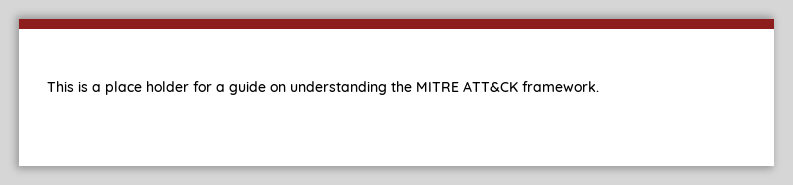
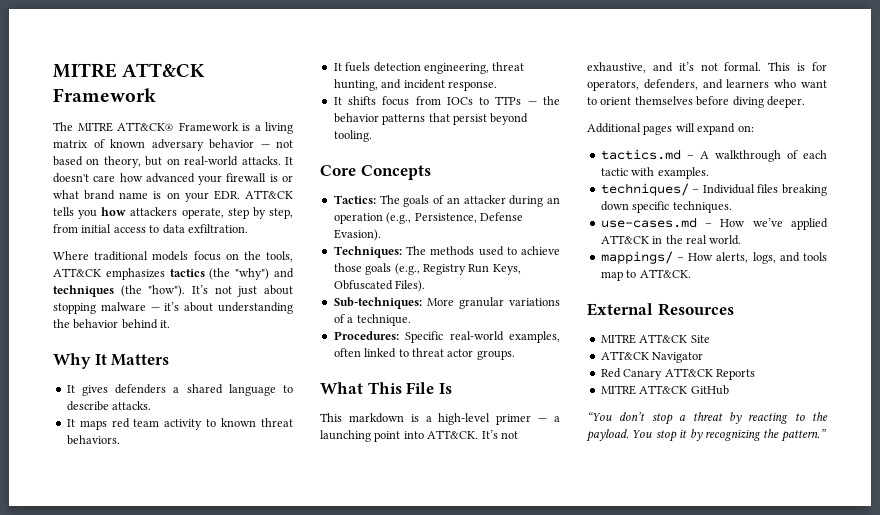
[47,81,599,95] This is a place holder for a guide on understanding the MITRE ATT&CK framework. -> [53,63,206,78] [53,88,156,102] [53,122,293,134] [53,139,293,151] [53,156,293,168] [53,173,293,185] [53,190,293,202] [53,207,293,219] [53,224,248,234] [53,251,293,262] [53,268,294,280] [53,285,293,297] [53,302,293,314] [53,319,171,329] [53,353,170,369] [66,384,293,396] [66,401,152,411] [66,418,293,430] [66,435,120,445] [333,62,525,74] [333,79,497,91] [333,96,560,106] [333,113,529,125] [333,130,372,142] [320,165,431,180] [333,195,560,207] [333,212,523,224] [333,229,381,241] [333,246,560,258] [333,263,521,275] [333,280,426,292] [333,297,560,309] [333,314,411,326] [333,331,560,343] [333,348,515,360] [320,382,452,394] [320,413,560,425] [320,430,518,442] [587,62,827,73] [587,79,827,91] [587,96,805,108] [587,123,754,135] [600,149,827,162] [600,167,709,179] [600,183,827,196] [600,201,732,213] [600,217,828,230] [600,235,742,245] [600,251,827,264] [600,269,691,281] [587,303,734,316] [600,334,710,344] [600,351,704,363] [600,368,755,380] [600,385,729,395] [587,412,828,425] [586,429,826,442] MITRE ATT&CK Framework // The MITRE ATT&CK® Framework is a living matrix of known adversary behavior — not based on theory, but on real-world attacks. It doesn't care how advanced your firewall is or what brand name is on your EDR. ATT&CK tells you how attackers operate, step by step, from initial access to data exfiltration. // Where traditional models focus on the tools, ATT&CK emphasizes tactics (the "why") and techniques (the "how"). It’s not just about stopping malware — it’s about understanding the behavior behind it. // Why It Matters // It gives defenders a shared language to describe attacks. // It maps red team activity to known threat behaviors. // It fuels detection engineering, threat hunting, and incident response. // It shifts focus from IOCs to TTPs — the behavior patterns that persist beyond tooling. // Core Concepts // Tactics: The goals of an attacker during an operation (e.g., Persistence, Defense Evasion). // Techniques: The methods used to achieve those goals (e.g., Registry Run Keys, Obfuscated Files). // Sub-techniques: More granular variations of a technique. // Procedures: Specific real-world examples, often linked to threat actor groups. // What This File Is // This markdown is a high-level primer — a launching point into ATT&CK. It’s not exhaustive, and it’s not formal. This is for operators, defenders, and learners who want to orient themselves before diving deeper. // Additional pages will expand on: // tactics.md – A walkthrough of each tactic with examples. // techniques/ – Individual files breaking down specific techniques. // use-cases.md – How we’ve applied ATT&CK in the real world. // mappings/ – How alerts, logs, and tools map to ATT&CK. // External Resources // MITRE ATT&CK Site // ATT&CK Navigator // Red Canary ATT&CK Reports // MITRE ATT&CK GitHub // “You don’t stop a threat by reacting to the payload. You stop it by recognizing the pattern.”

